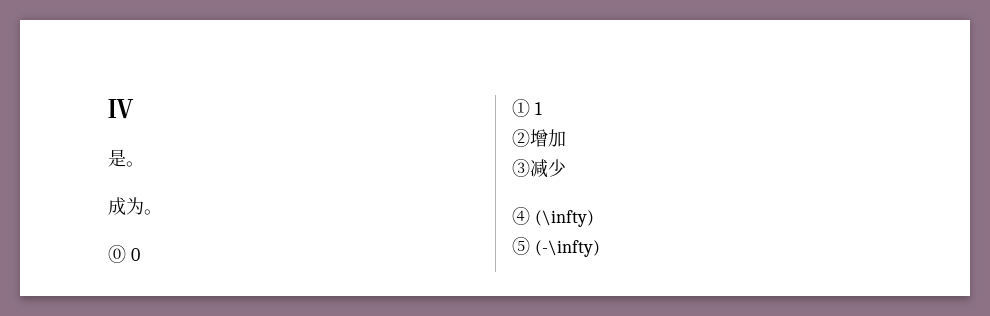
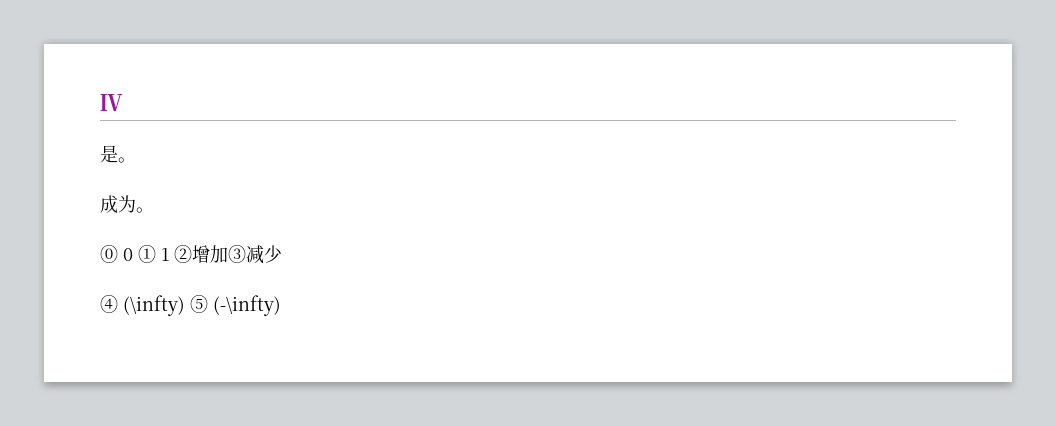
(140, 254) // -> (133, 254) none
(542, 108) // -> (169, 254) none
(566, 138) // -> (228, 254) none
(594, 218) // -> (185, 305) none

